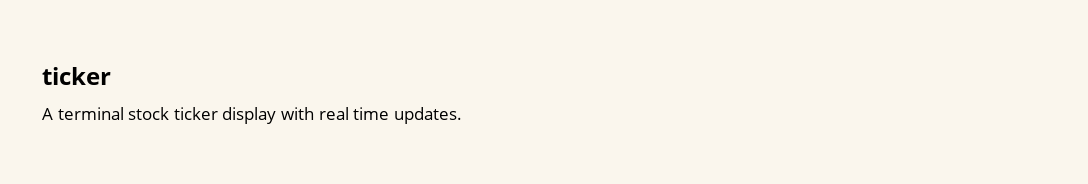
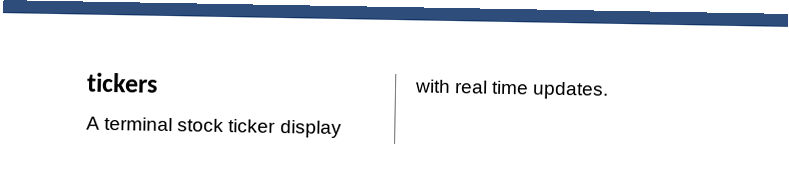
[42,67,111,85] ticker -> [86,72,158,93] tickers

